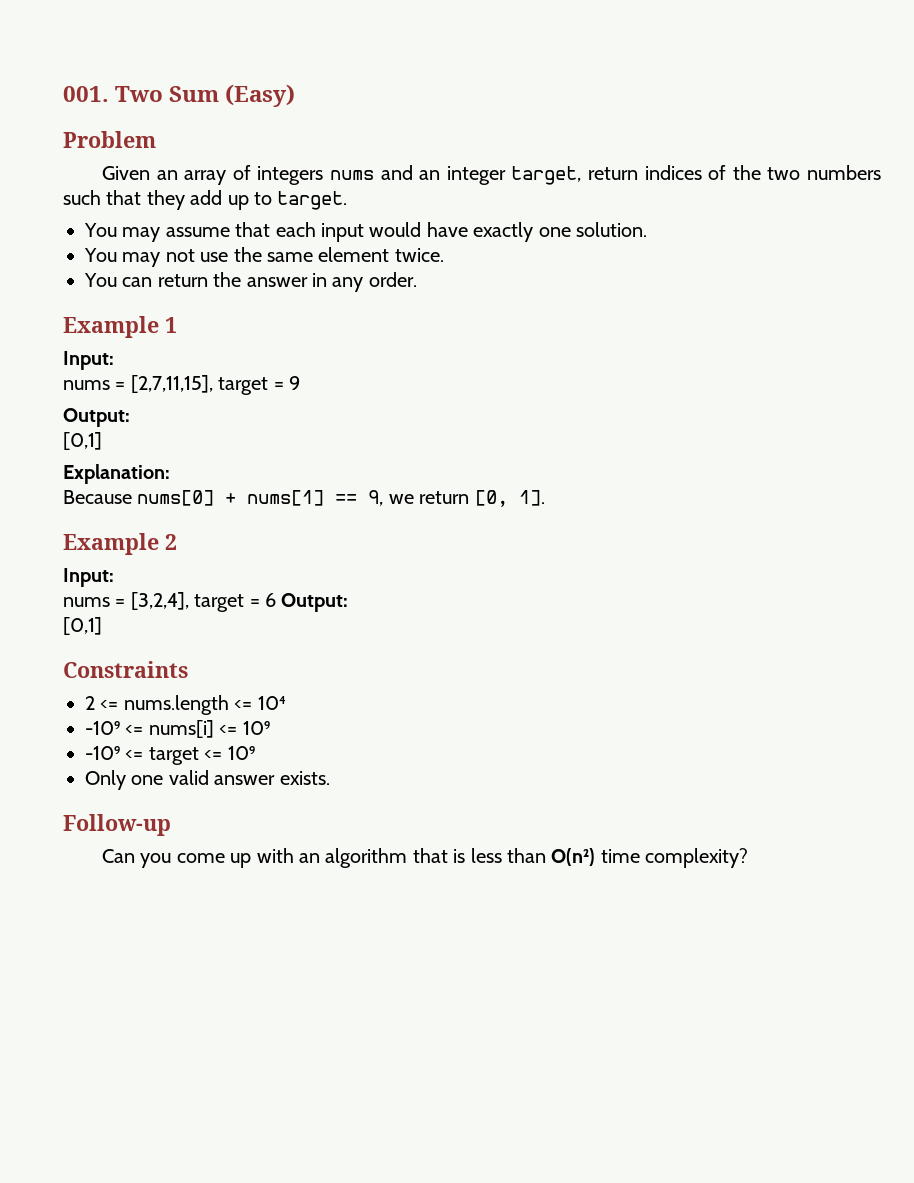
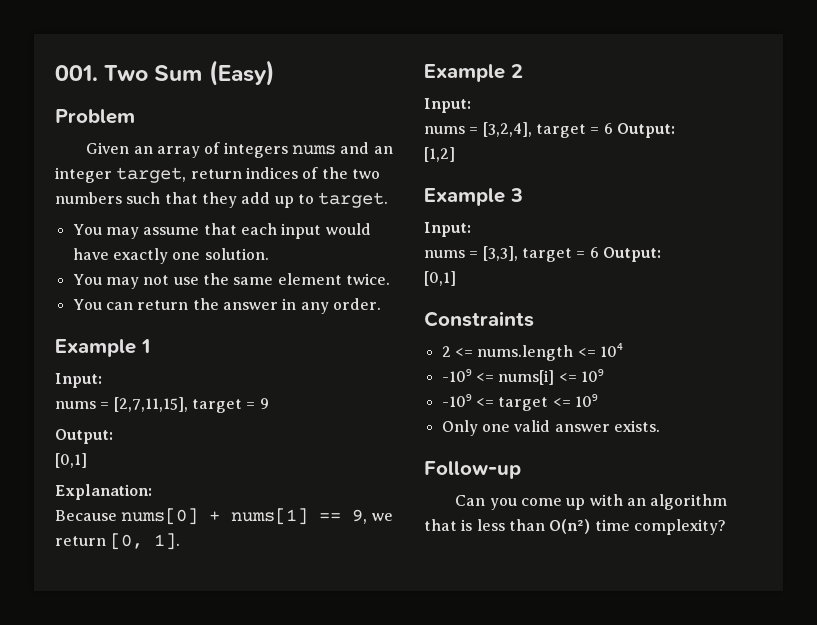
(349, 602) none -> [424,147,455,162] [424,188,523,206] [424,222,471,237] [424,246,661,262] // [1,2] // Example 3 // Input: // nums = [3,3], target = 6 Output:

